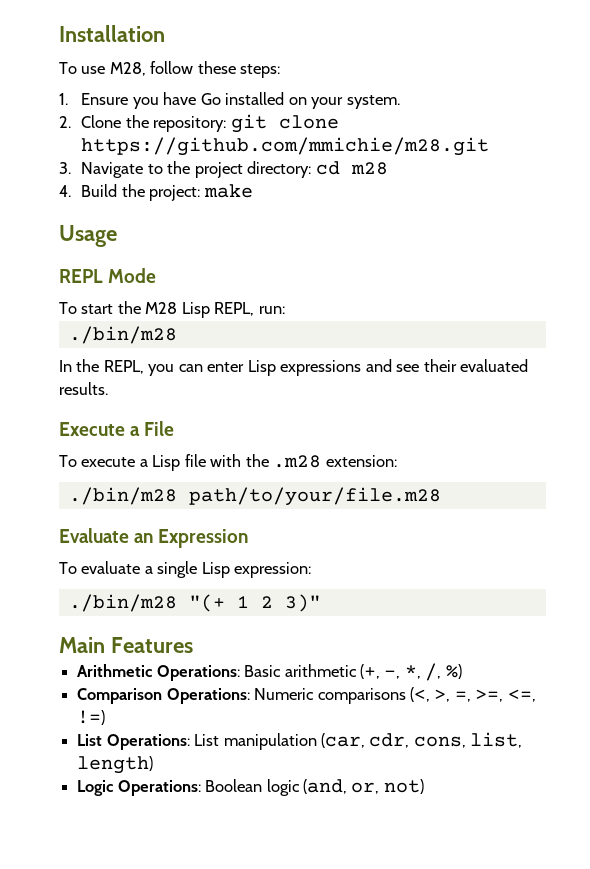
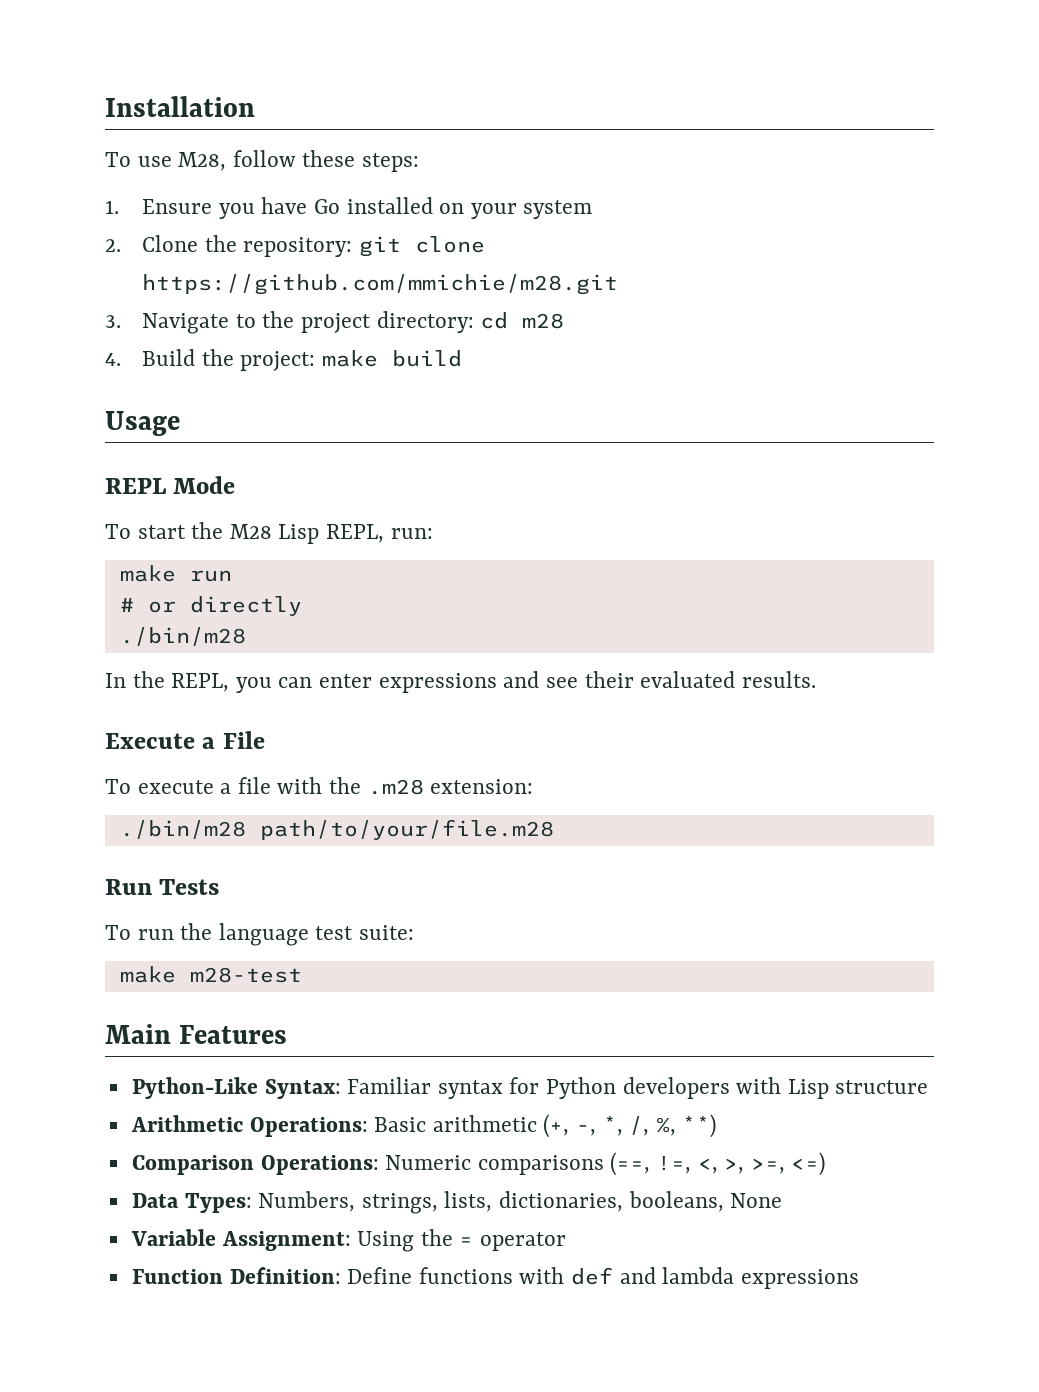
[346,95,400,109] system. -> [523,200,593,219] system
(253, 191) none -> [391,350,462,367] build
(285, 310) none -> [119,565,232,582] [119,596,302,616] // make run // # or directly
[247,360,276,376] Lisp -> (373, 681) none
[152,455,181,471] Lisp -> (232, 788) none
[59,528,249,548] [59,561,312,578] [68,594,321,612] [59,637,193,653] Evaluate an Expression // To evaluate a single Lisp expression: // ./bin/m28 "(+ 1 2 3)" // Main Features -> [105,879,220,895] [105,923,415,946] [119,966,302,983] [105,1024,288,1044] [131,1077,929,1099] Run Tests // To run the language test suite: // make m28-test // Main Features // Python-Like Syntax: Familiar syntax for Python developers with Lisp structure
[445,664,462,679] %) -> [655,1114,717,1138] %, **)
[409,687,536,702] [77,710,106,725] [77,732,523,750] [77,756,154,774] [77,779,424,796] (<, >, =, >=, <=, !=) // List Operations: List manipulation (car, cdr, cons, list, length) // Logic Operations: Boolean logic (and, or, not) -> [610,1152,826,1176] [131,1191,783,1214] [130,1229,567,1252] [131,1267,859,1289] (==, !=, <, >, >=, <=) // Data Types: Numbers, strings, lists, dictionaries, booleans, None // Variable Assignment: Using the = operator // Function Definition: Define functions with def and lambda expressions

